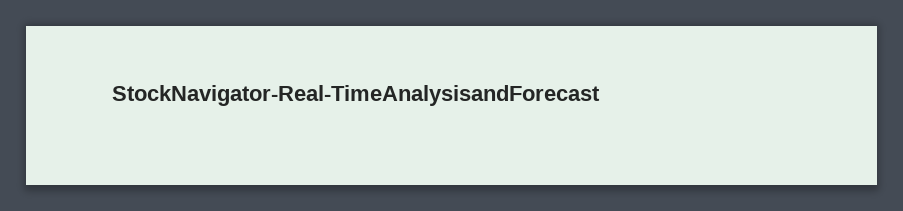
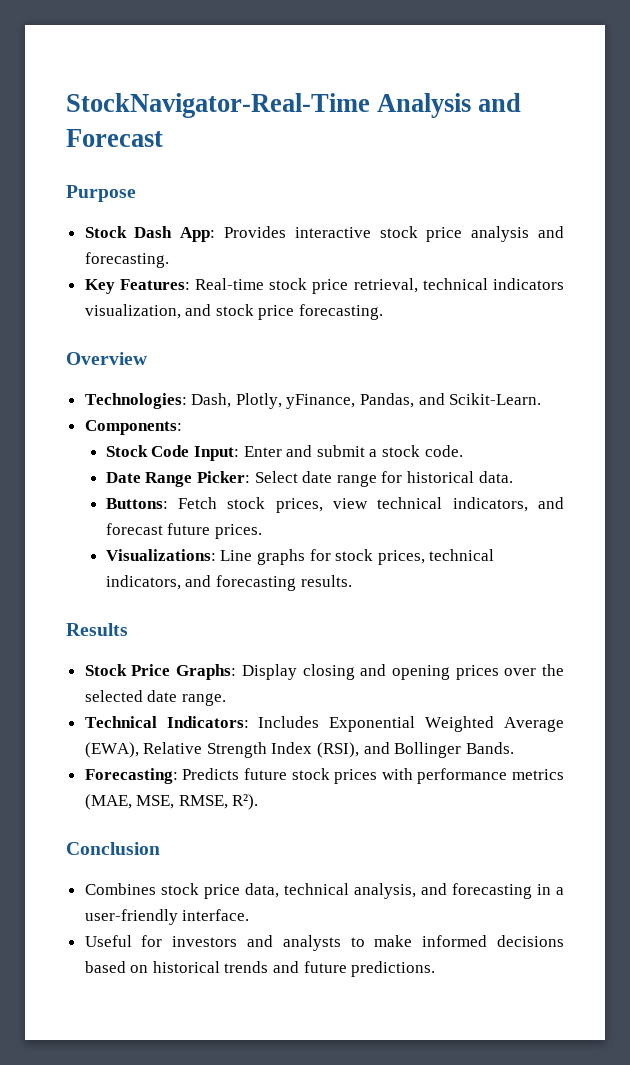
[112,85,600,106] StockNavigator-Real-TimeAnalysisandForecast -> [66,93,522,118] [66,129,163,147] [66,185,136,202] [84,226,564,242] [84,252,169,268] [84,278,565,294] [84,304,384,320] [66,352,147,365] [84,393,542,409] [84,420,182,435] [105,445,463,461] [105,471,513,487] [105,497,564,513] [105,523,263,539] [105,549,495,565] [105,575,352,591] [66,623,128,636] [84,664,564,680] [84,690,226,706] [84,716,564,732] [84,742,514,758] [84,768,564,784] [84,794,259,810] [66,842,160,855] [84,883,565,899] [84,909,250,925] [84,935,564,951] [84,961,436,977] StockNavigator-Real-Time Analysis and Forecast // Purpose // Stock Dash App: Provides interactive stock price analysis and forecasting. // Key Features: Real-time stock price retrieval, technical indicators visualization, and stock price forecasting. // Overview // Technologies: Dash, Plotly, yFinance, Pandas, and Scikit-Learn. // Components: // Stock Code Input: Enter and submit a stock code. // Date Range Picker: Select date range for historical data. // Buttons: Fetch stock prices, view technical indicators, and forecast future prices. // Visualizations: Line graphs for stock prices, technical indicators, and forecasting results. // Results // Stock Price Graphs: Display closing and opening prices over the selected date range. // Technical Indicators: Includes Exponential Weighted Average (EWA), Relative Strength Index (RSI), and Bollinger Bands. // Forecasting: Predicts future stock prices with performance metrics (MAE, MSE, RMSE, R²). // Conclusion // Combines stock price data, technical analysis, and forecasting in a user-friendly interface. // Useful for investors and analysts to make informed decisions based on historical trends and future predictions.

